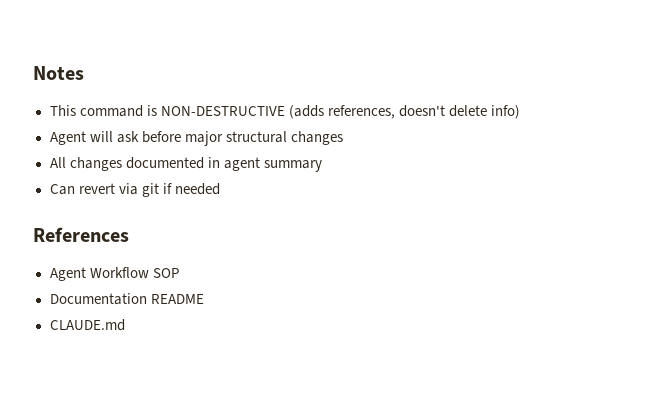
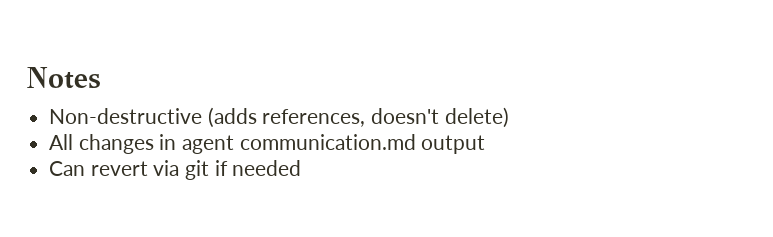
[49,105,520,119] [49,131,343,146] This command is NON-DESTRUCTIVE (adds references, doesn't delete info) // Agent will ask before major structural changes -> [49,107,509,128] Non-destructive (adds references, doesn't delete)
[125,157,204,169] documented -> (154, 144) none
[263,160,322,172] summary -> [239,134,486,154] communication.md output
[33,227,129,242] [49,267,179,281] [49,293,204,305] [49,319,125,331] // References // Agent Workflow SOP // Documentation README // CLAUDE.md -> (302, 168) none

